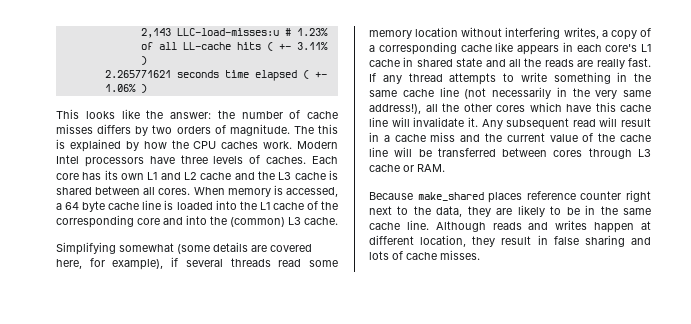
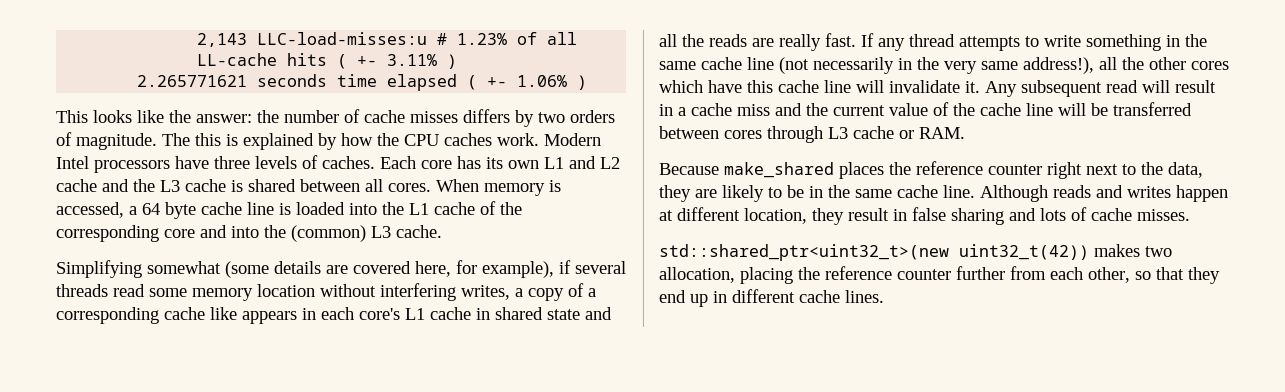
(523, 197) none -> [889,162,911,175] the
(480, 255) none -> [659,244,1172,261] [659,266,1220,284] [659,289,884,307] // std::shared_ptr<uint32_t>(new uint32_t(42)) makes two allocation, placing the reference counter further from each other, so that they end up in different cache lines.

